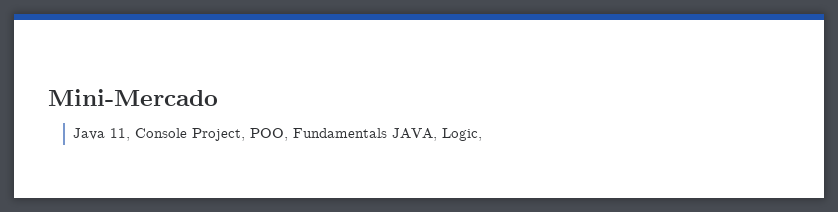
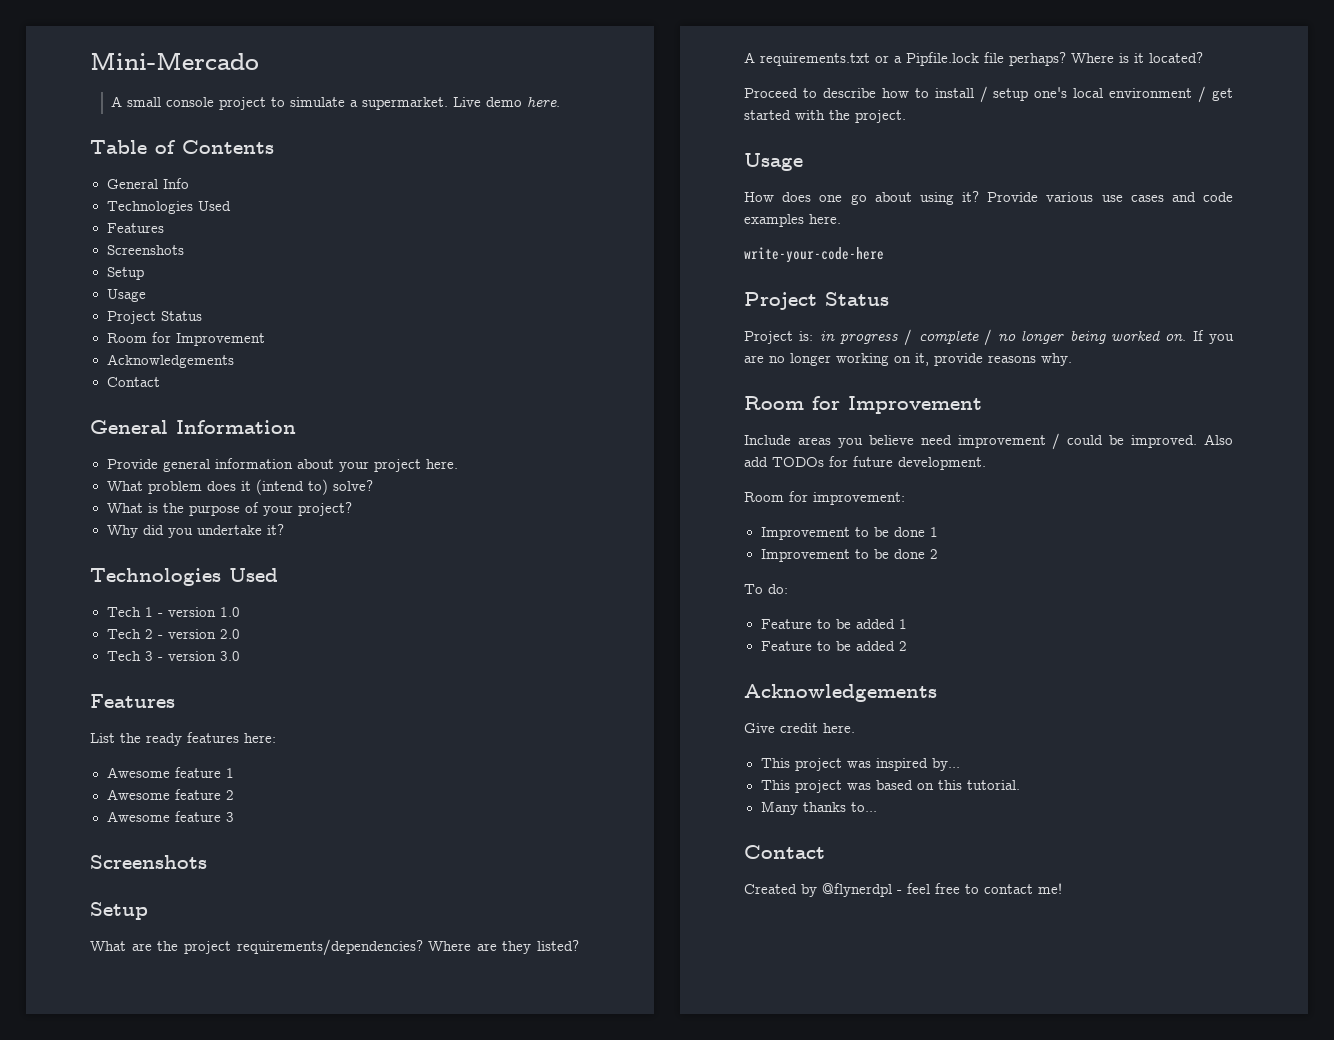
[73,128,483,141] Java 11, Console Project, POO, Fundamentals JAVA, Logic, -> [111,96,561,110] [90,140,274,154] [106,178,189,189] [106,201,231,214] [106,223,164,233] [106,245,184,255] [106,267,144,280] [106,289,146,302] [106,311,202,324] [106,332,265,346] [106,354,234,368] [106,377,160,387] [90,420,296,434] [106,458,458,472] [106,479,373,495] [106,502,352,516] [106,524,284,538] [90,568,278,586] [106,607,240,617] [106,629,240,639] [106,651,240,661] [90,694,175,708] [90,732,276,746] [106,767,234,778] [106,789,234,800] [106,811,234,822] [90,855,207,869] [90,902,148,920] [90,939,579,956] [744,52,1203,66] [744,86,1233,103] [744,110,906,123] [744,153,803,171] [744,191,1233,205] [744,214,841,227] [744,247,884,263] [744,292,889,310] [744,329,1234,346] [744,353,1072,366] [744,396,982,414] [744,433,1233,450] [744,456,986,470] [744,491,905,505] [760,527,938,540] [760,549,938,562] [744,584,788,594] [760,619,907,629] [760,641,907,651] [744,684,937,702] [744,723,855,733] [760,758,960,771] [760,780,1020,793] [760,801,877,815] [744,845,825,859] [744,883,1062,897] A small console project to simulate a supermarket. Live demo here. // Table of Contents // General Info // Technologies Used // Features // Screenshots // Setup // Usage // Project Status // Room for Improvement // Acknowledgements // Contact // General Information // Provide general information about your project here. // What problem does it (intend to) solve? // What is the purpose of your project? // Why did you undertake it? // Technologies Used // Tech 1 - version 1.0 // Tech 2 - version 2.0 // Tech 3 - version 3.0 // Features // List the ready features here: // Awesome feature 1 // Awesome feature 2 // Awesome feature 3 // Screenshots // Setup // What are the project requirements/dependencies? Where are they listed? A requirements.txt or a Pipfile.lock file perhaps? Where is it located? // Proceed to describe how to install / setup one's local environment / get started with the project. // Usage // How does one go about using it? Provide various use cases and code examples here. // write-your-code-here // Project Status // Project is: in progress / complete / no longer being worked on. If you are no longer working on it, provide reasons why. // Room for Improvement // Include areas you believe need improvement / could be improved. Also add TODOs for future development. // Room for improvement: // Improvement to be done 1 // Improvement to be done 2 // To do: // Feature to be added 1 // Feature to be added 2 // Acknowledgements // Give credit here. // This project was inspired by... // This project was based on this tutorial. // Many thanks to... // Contact // Created by @flynerdpl - feel free to contact me!

